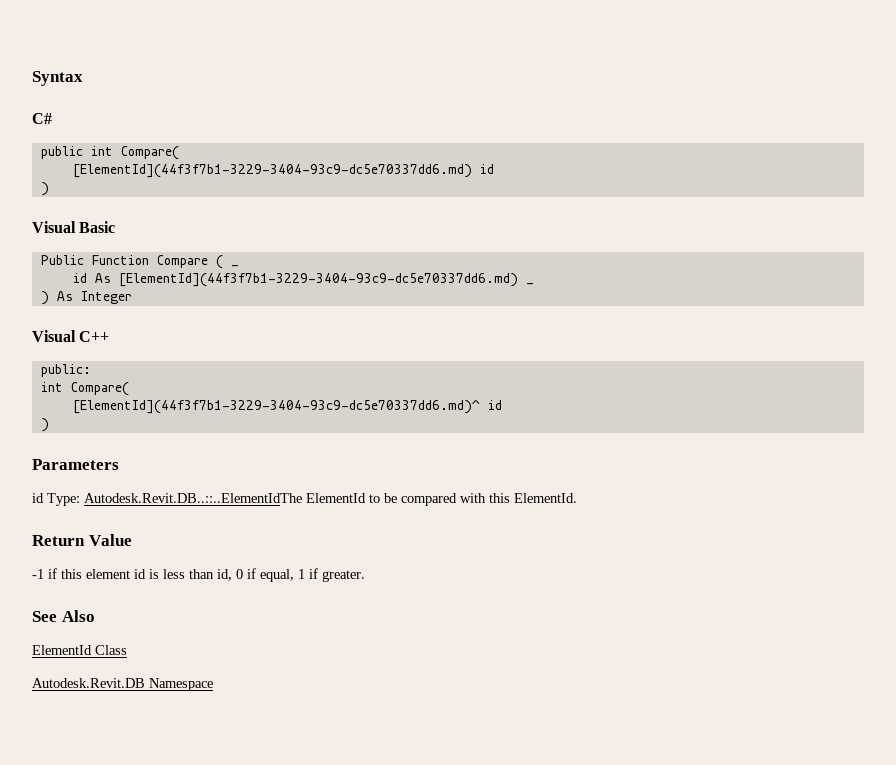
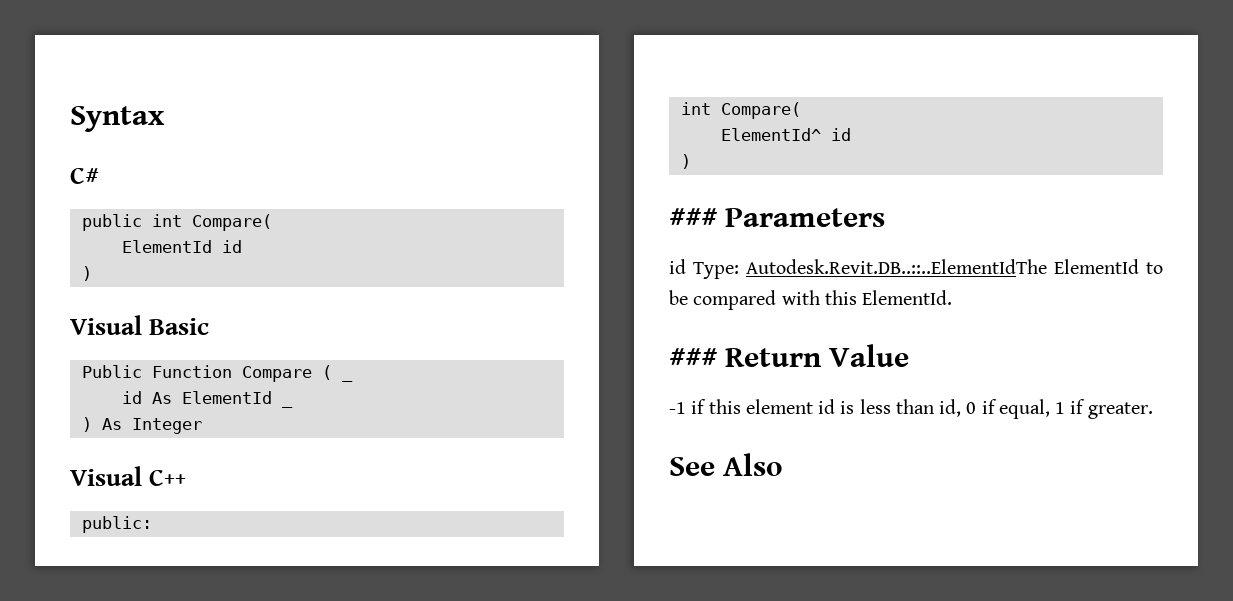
[72,164,472,178] [ElementId](44f3f7b1-3229-3404-93c9-dc5e70337dd6.md) -> [121,240,212,253] ElementId
[118,273,518,287] [ElementId](44f3f7b1-3229-3404-93c9-dc5e70337dd6.md) -> [181,391,272,404] ElementId
[72,400,502,414] [40,418,49,432] [ElementId](44f3f7b1-3229-3404-93c9-dc5e70337dd6.md)^ id // ) // -> [720,128,851,141] [680,154,691,169] [669,208,718,227] ElementId^ id // ) // ###
(577, 498) none -> [669,348,718,367] ###
[32,645,127,655] [32,678,213,691] // ElementId Class // Autodesk.Revit.DB Namespace -> (784, 464) none

